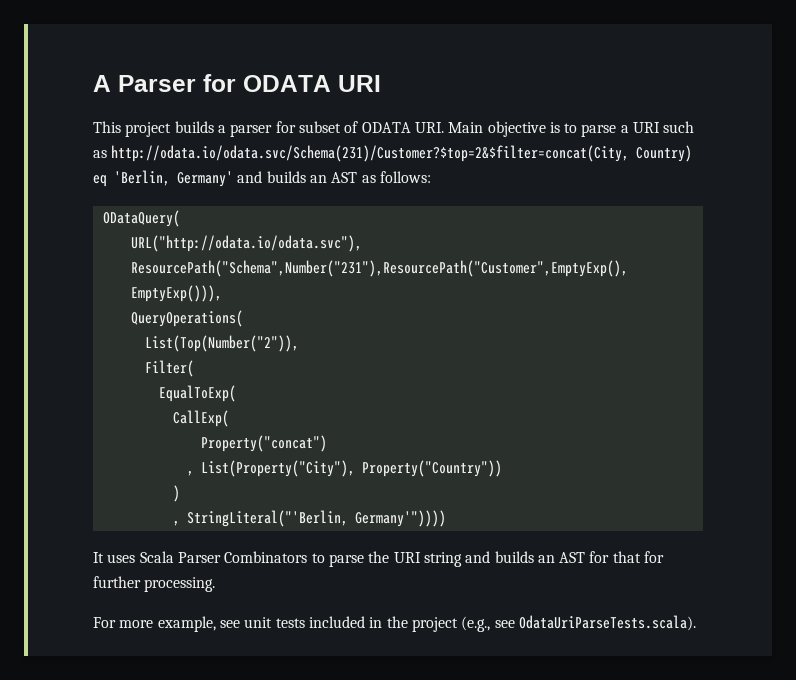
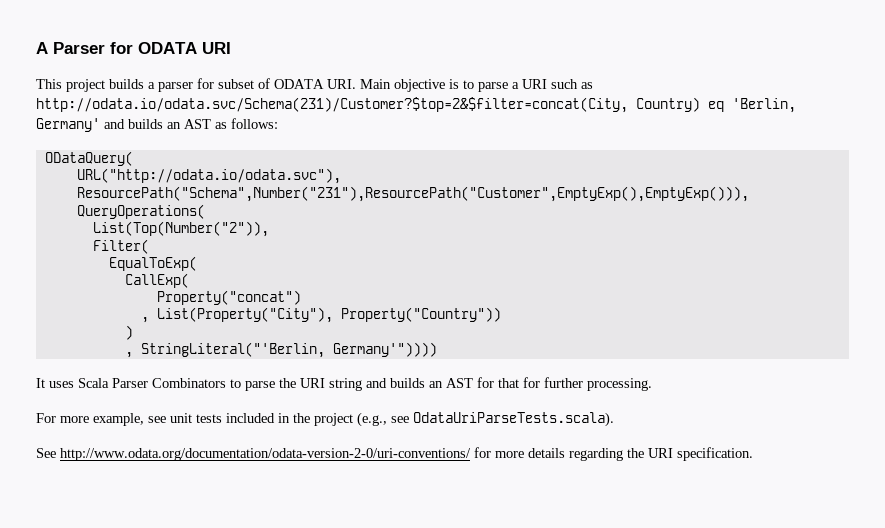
(696, 623) none -> [36,447,753,461] // See http://www.odata.org/documentation/odata-version-2-0/uri-conventions/ for more details regarding the URI specification.

